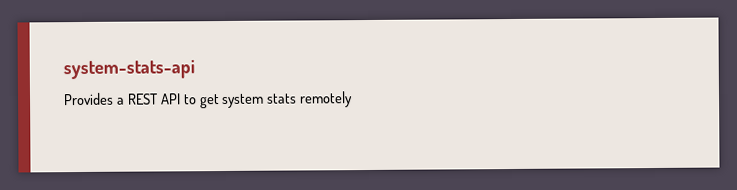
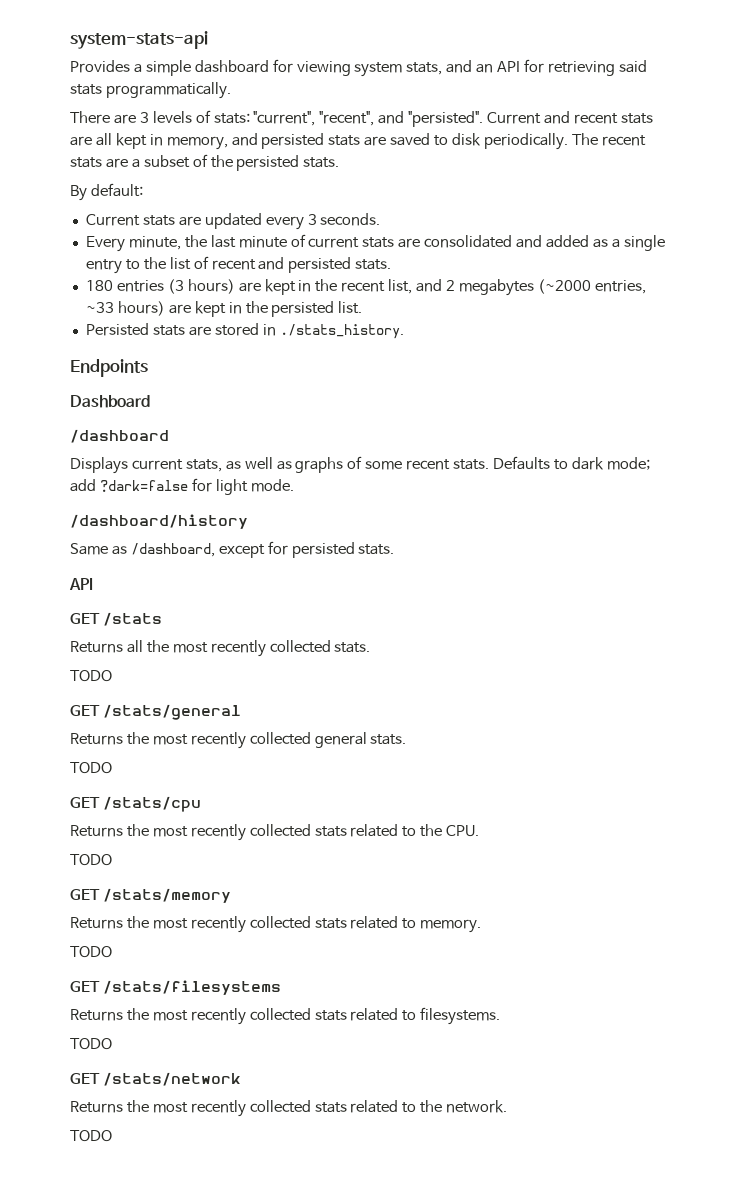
[126,91,354,109] REST API to get system stats remotely -> [145,59,647,77] [70,82,231,99] [70,110,653,127] [70,133,646,150] [70,154,340,171] [70,183,143,201] [85,213,381,230] [85,234,665,252] [85,256,392,274] [85,279,646,296] [85,301,363,317] [85,323,404,339] [70,359,148,377] [70,395,150,408] [70,429,169,443] [70,456,650,474] [70,478,294,495] [70,514,248,529] [70,541,395,558] [69,578,93,590] [70,612,163,626] [70,640,371,657] [70,670,112,682] [70,704,242,720] [70,732,407,749] [70,762,112,774] [70,796,202,812] [70,824,480,841] [70,854,112,866] [70,888,232,903] [70,916,482,933] [70,946,112,958] [70,980,282,995] [70,1007,501,1025] [70,1038,112,1050] [70,1072,242,1086] [70,1100,508,1117] [70,1130,112,1142] simple dashboard for viewing system stats, and an API for retrieving said stats programmatically. // There are 3 levels of stats: "current", "recent", and "persisted". Current and recent stats are all kept in memory, and persisted stats are saved to disk periodically. The recent stats are a subset of the persisted stats. // By default: // Current stats are updated every 3 seconds. // Every minute, the last minute of current stats are consolidated and added as a single entry to the list of recent and persisted stats. // 180 entries (3 hours) are kept in the recent list, and 2 megabytes (~2000 entries, ~33 hours) are kept in the persisted list. // Persisted stats are stored in ./stats_history. // Endpoints // Dashboard // /dashboard // Displays current stats, as well as graphs of some recent stats. Defaults to dark mode; add ?dark=false for light mode. // /dashboard/history // Same as /dashboard, except for persisted stats. // API // GET /stats // Returns all the most recently collected stats. // TODO // GET /stats/general // Returns the most recently collected general stats. // TODO // GET /stats/cpu // Returns the most recently collected stats related to the CPU. // TODO // GET /stats/memory // Returns the most recently collected stats related to memory. // TODO // GET /stats/filesystems // Returns the most recently collected stats related to filesystems. // TODO // GET /stats/network // Returns the most recently collected stats related to the network. // TODO

